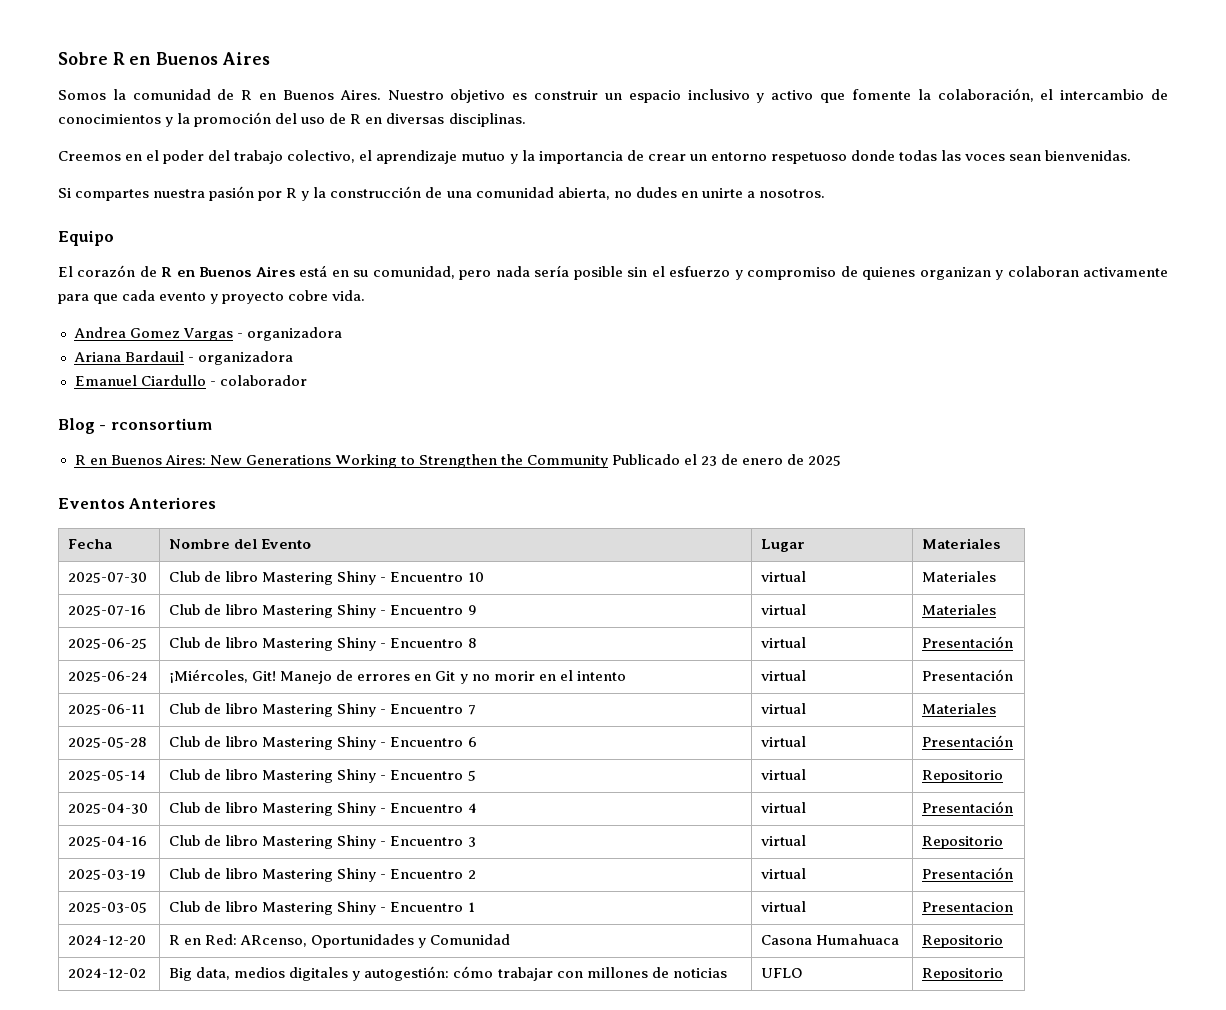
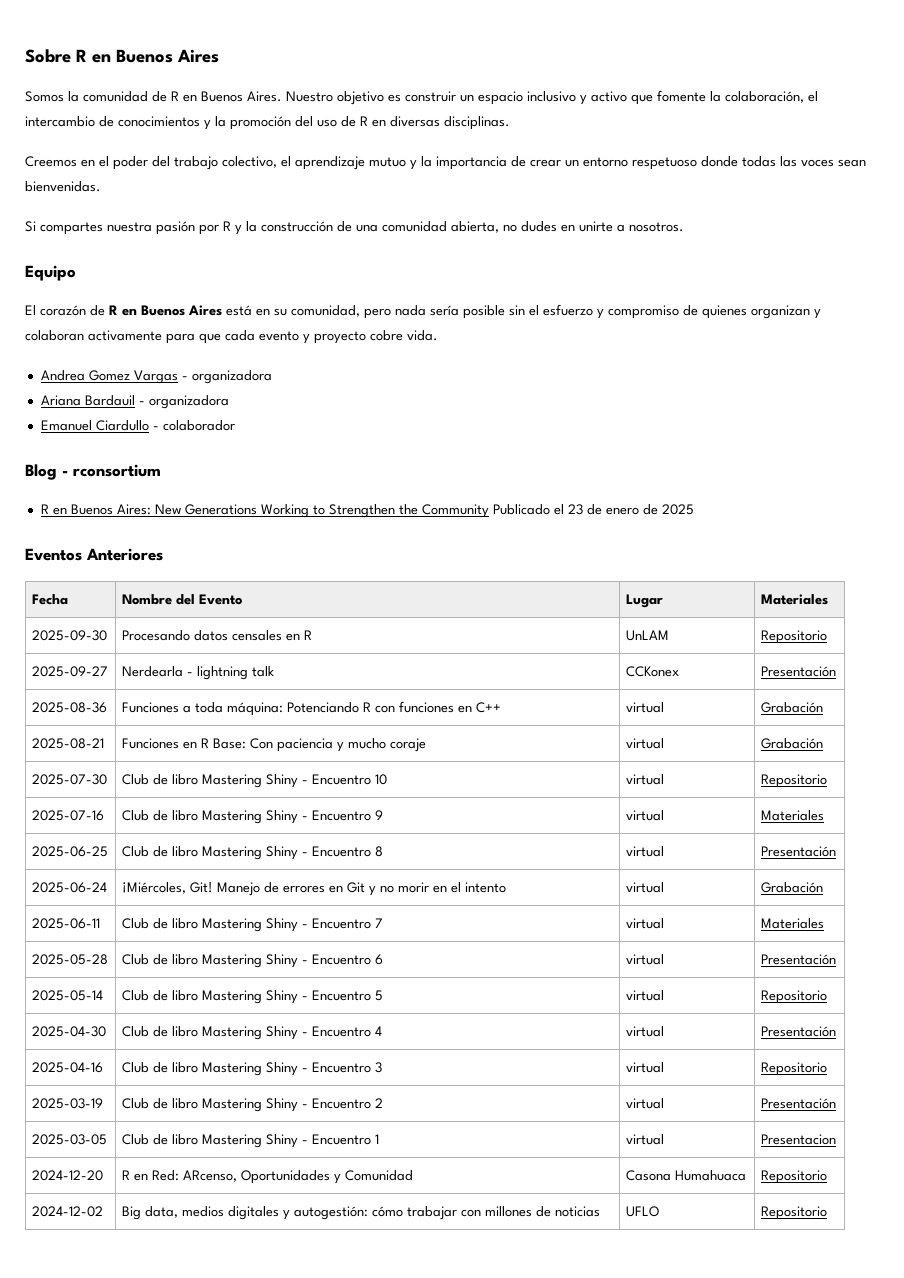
(1001, 543) none -> [31,630,107,641] [121,630,312,641] [625,630,669,641] [760,630,827,644] [31,666,108,677] [121,666,274,680] [625,666,679,677] [760,666,836,677] [31,702,107,713] [121,701,501,716] [625,702,664,713] [760,702,823,713] [31,738,104,749] [121,738,426,752] [625,738,664,749] [760,738,823,749] // 2025-09-30 | Procesando datos censales en R | UnLAM | Repositorio // 2025-09-27 | Nerdearla - lightning talk | CCKonex | Presentación // 2025-08-36 | Funciones a toda máquina: Potenciando R con funciones en C++ | virtual | Grabación // 2025-08-21 | Funciones en R Base: Con paciencia y mucho coraje | virtual | Grabación
[922,571,997,582] Materiales -> [760,774,827,788] Repositorio
[922,669,1014,681] Presentación -> [760,882,823,893] Grabación

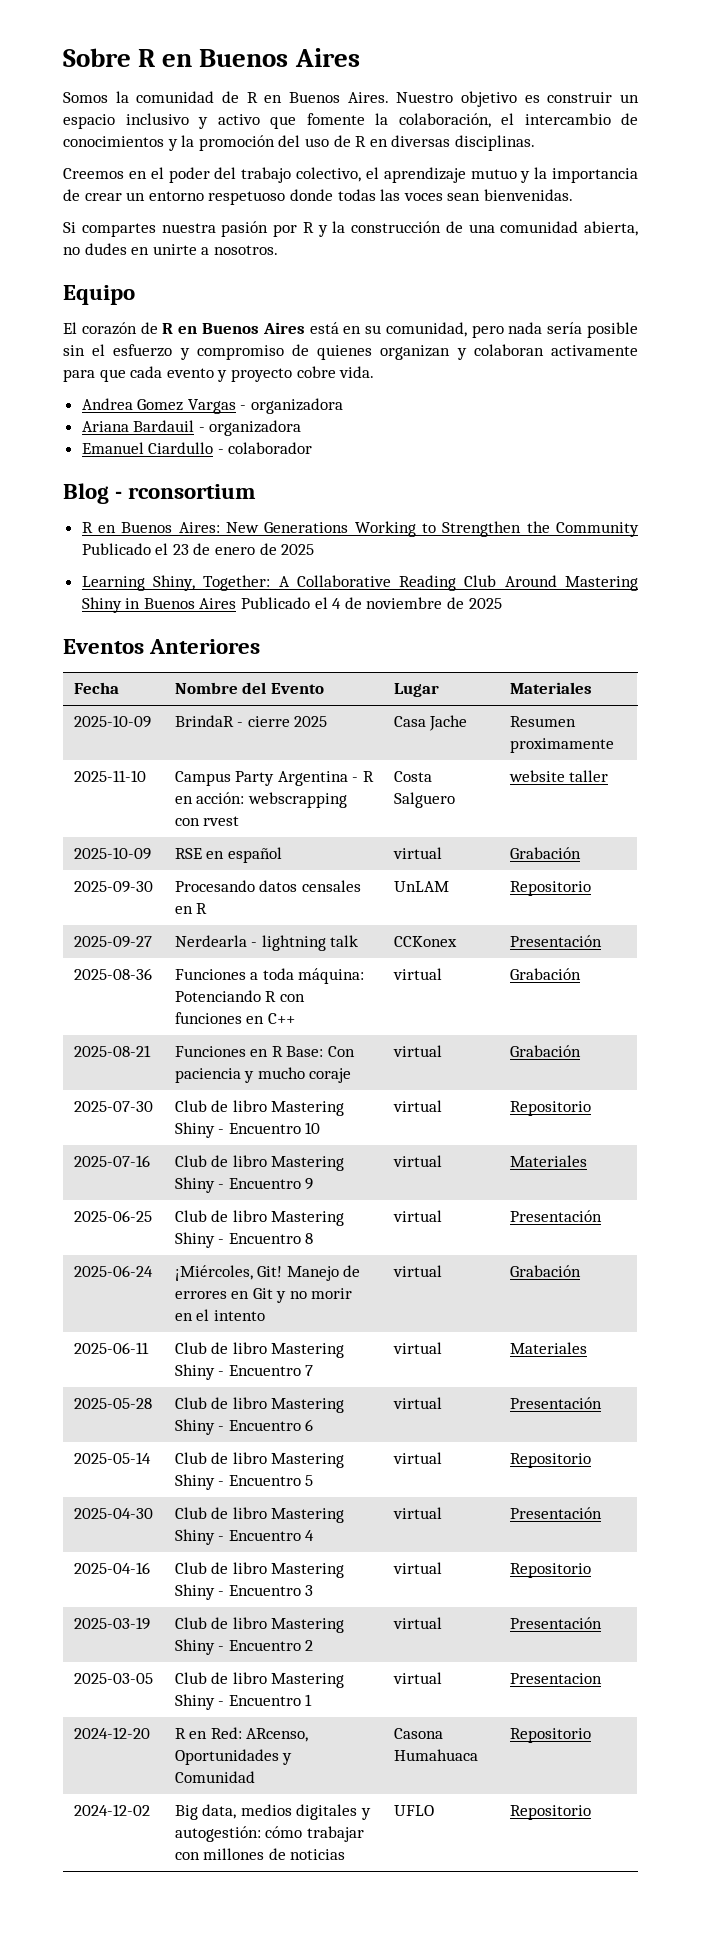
(694, 509) none -> [81,575,638,591] [81,597,502,613] // Learning Shiny, Together: A Collaborative Reading Club Around Mastering Shiny in Buenos Aires Publicado el 4 de noviembre de 2025
(828, 599) none -> [73,715,151,728] [174,715,328,727] [393,715,468,731] [509,716,576,727] [509,738,614,753] [73,770,146,782] [174,771,374,786] [174,792,347,808] [174,816,240,826] [393,771,432,782] [393,792,455,808] [508,770,609,782] [73,847,151,860] [174,847,282,863] [392,847,442,859] [509,847,581,859] // 2025-10-09 | BrindaR - cierre 2025 | Casa Jache | Resumen proximamente // 2025-11-10 | Campus Party Argentina - R en acción: webscrapping con rvest | Costa Salguero | website taller // 2025-10-09 | RSE en español | virtual | Grabación

